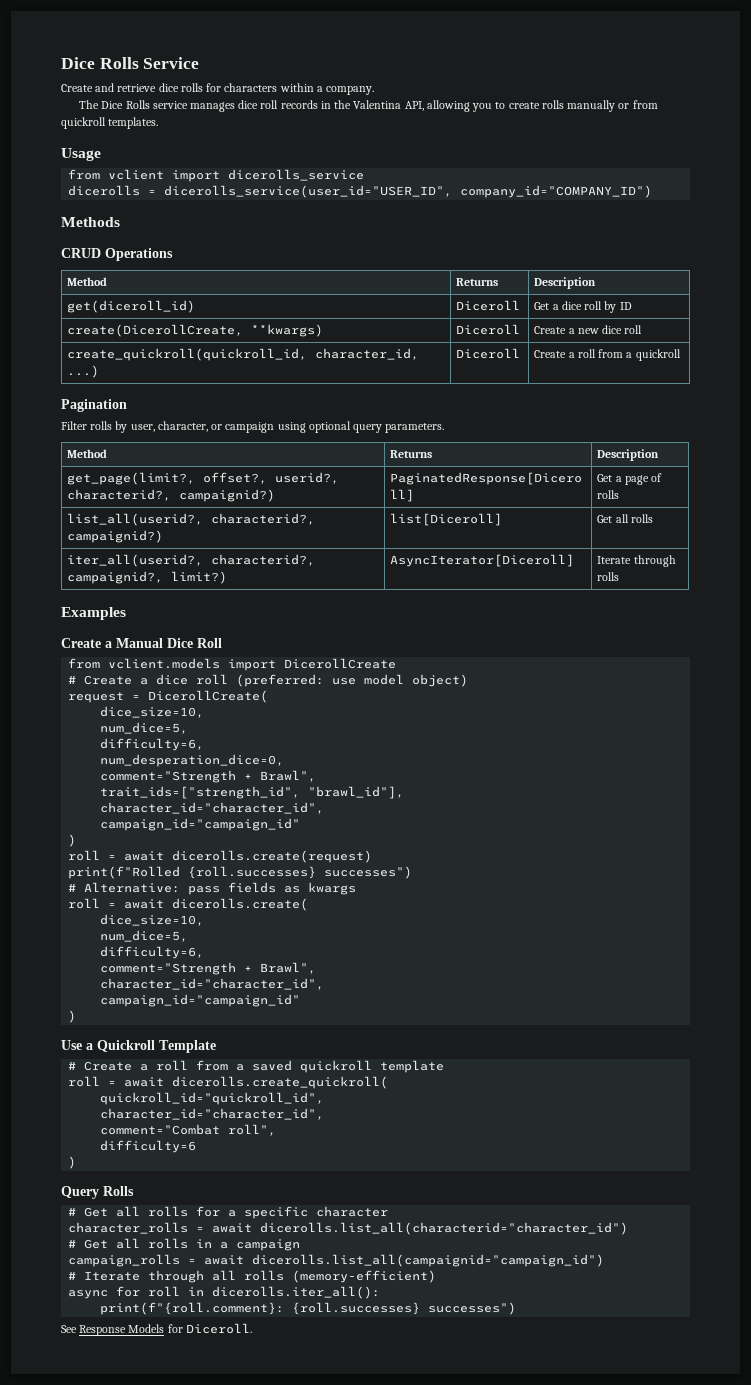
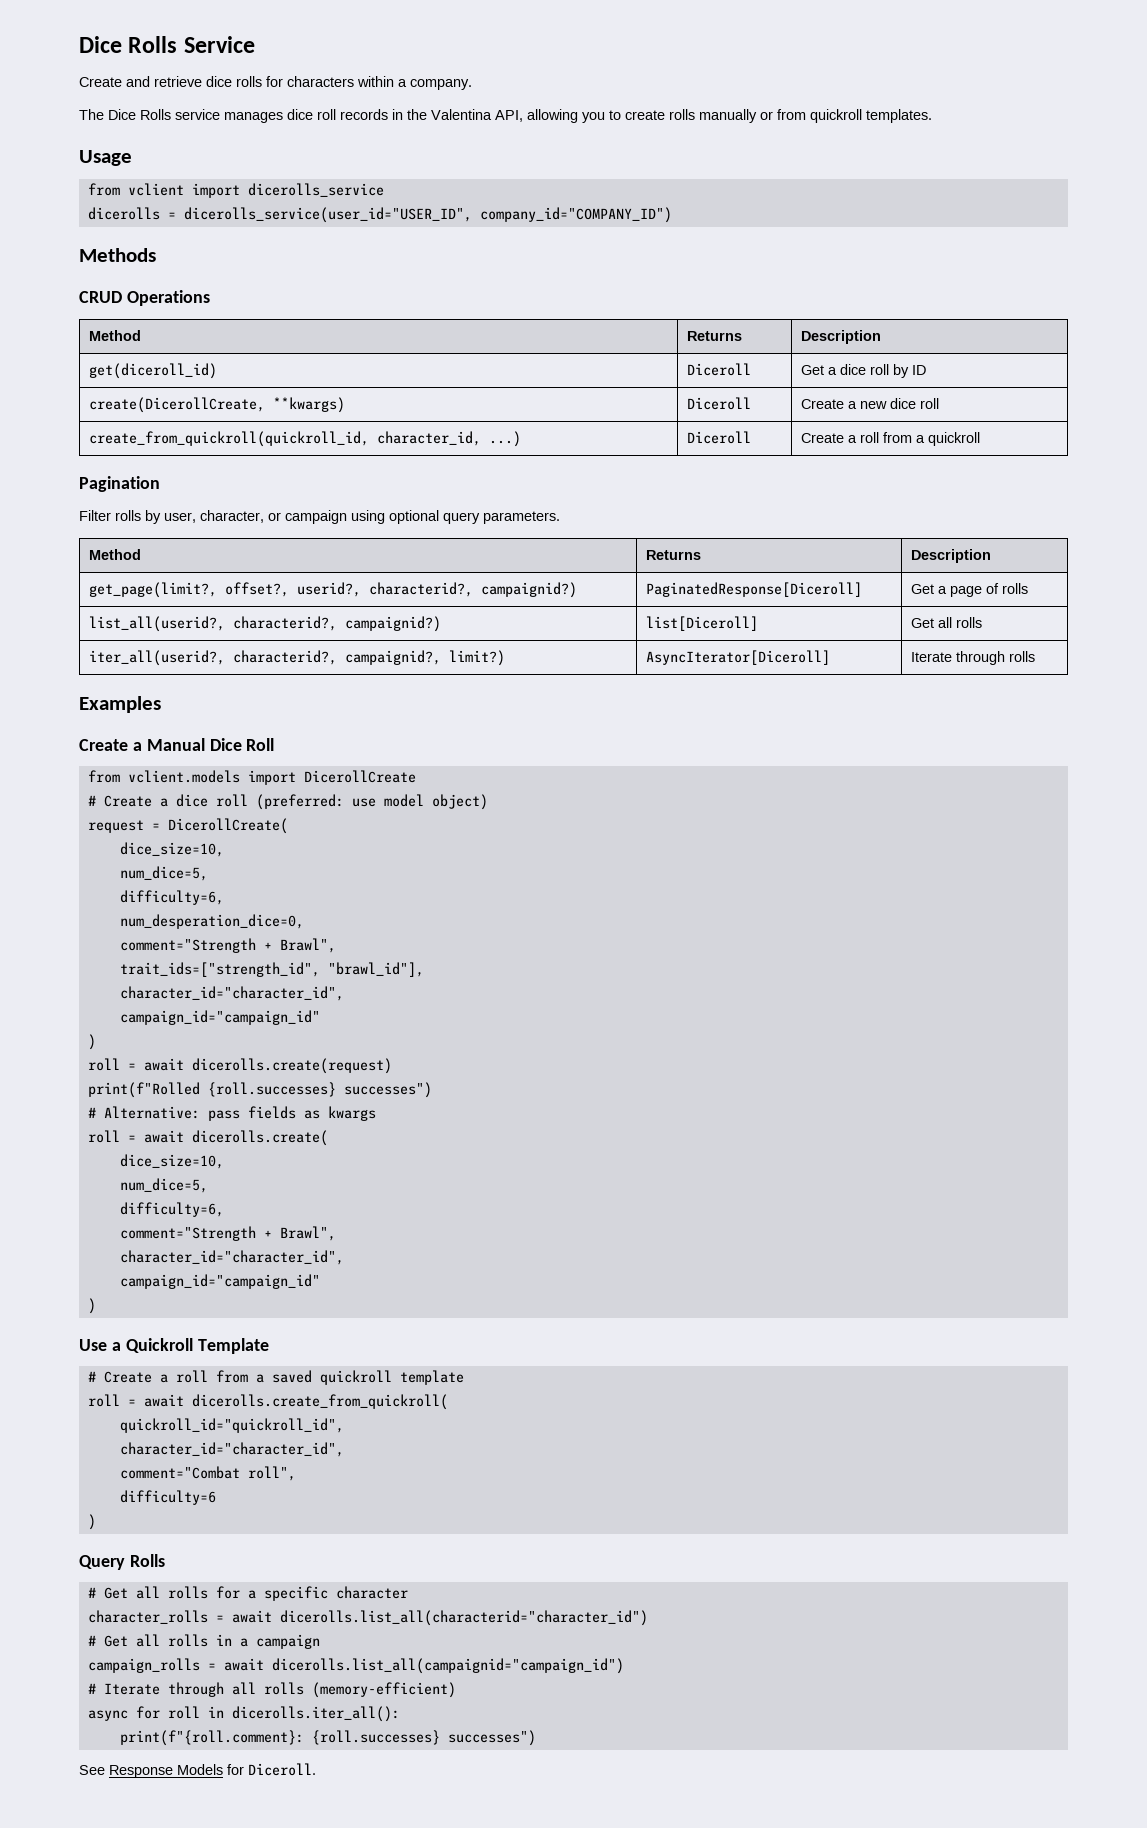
[67,348,308,361] create_quickroll(quickroll_id, -> [89,431,370,447] create_from_quickroll(quickroll_id,
[172,1076,389,1089] dicerolls.create_quickroll( -> [191,1394,448,1410] dicerolls.create_from_quickroll(

